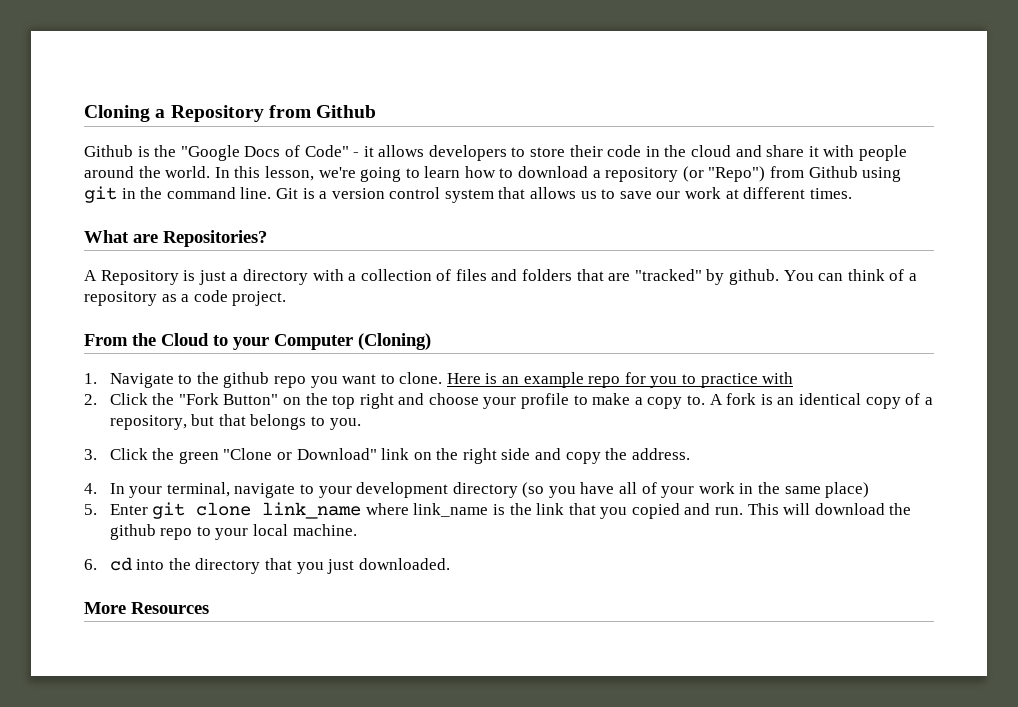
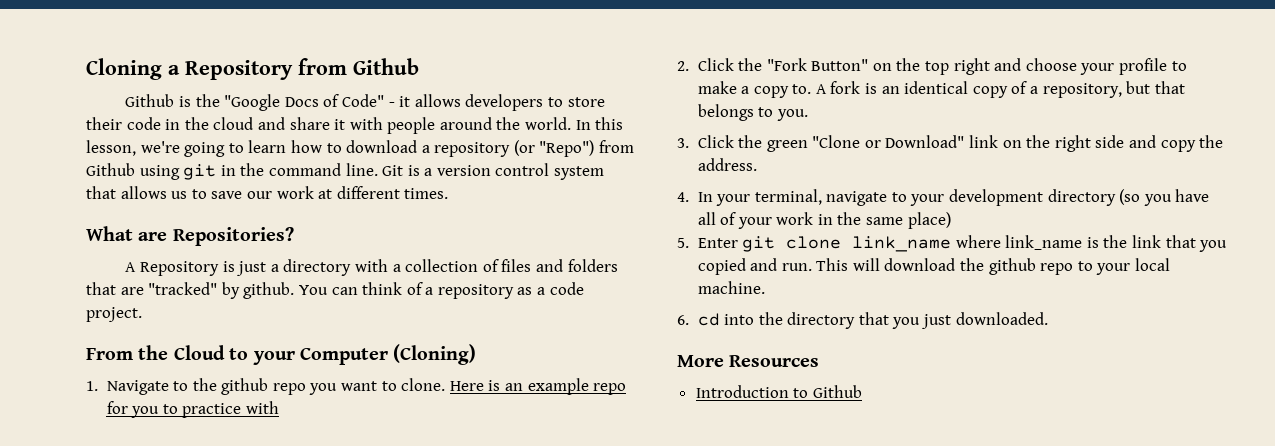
(209, 608) none -> [695,385,862,398] // Introduction to Github

